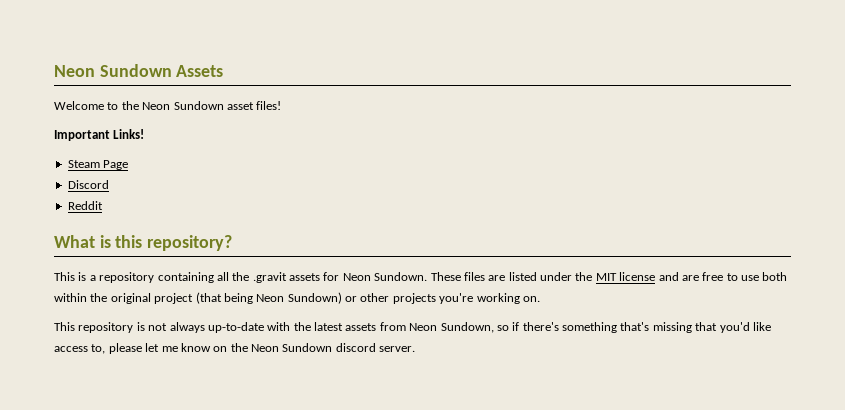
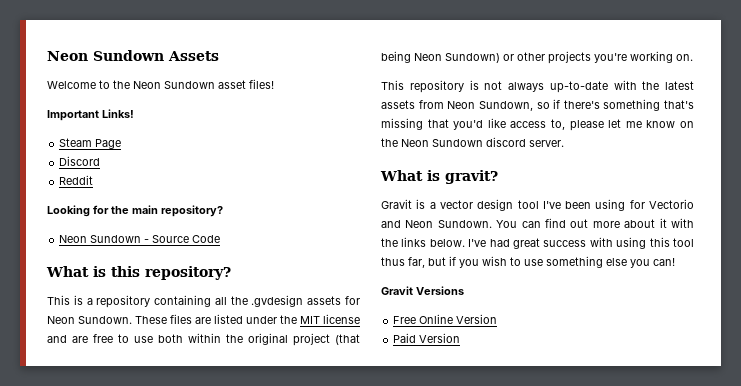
(103, 205) none -> [47,205,223,217] [59,235,221,243] // Looking for the main repository? // Neon Sundown - Source Code
[252,272,287,283] .gravit -> [251,295,304,307] .gvdesign
(416, 349) none -> [380,170,498,184] [381,199,694,211] [381,218,694,228] [381,237,694,249] [381,256,675,268] [381,286,464,295] [393,314,498,324] [393,333,461,343] // What is gravit? // Gravit is a vector design tool I've been using for Vectorio and Neon Sundown. You can find out more about it with the links below. I've had great success with using this tool thus far, but if you wish to use something else you can! // Gravit Versions // Free Online Version // Paid Version

